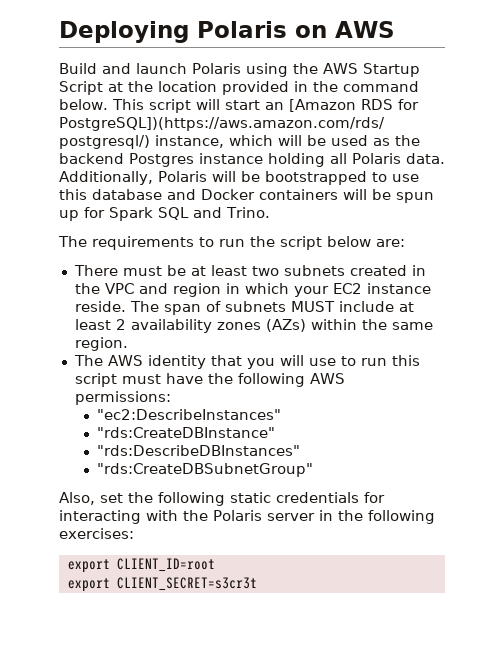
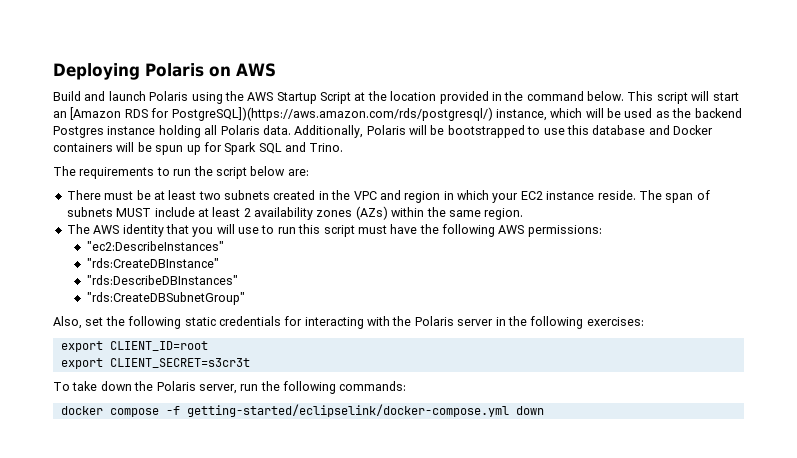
(257, 584) none -> [53,381,407,394] [60,404,544,417] // To take down the Polaris server, run the following commands: // docker compose -f getting-started/eclipselink/docker-compose.yml down

